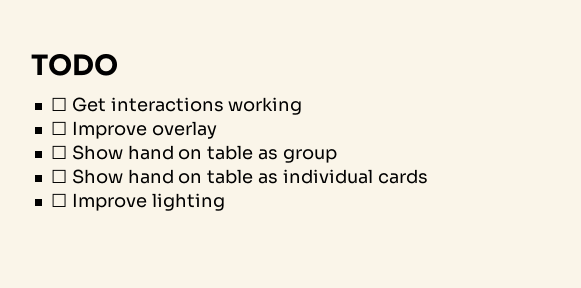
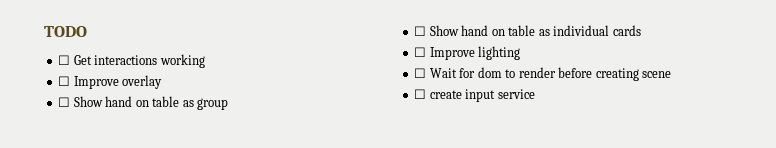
(225, 202) none -> [414,67,672,81] [414,89,535,102] // ☐ Wait for dom to render before creating scene // ☐ create input service

